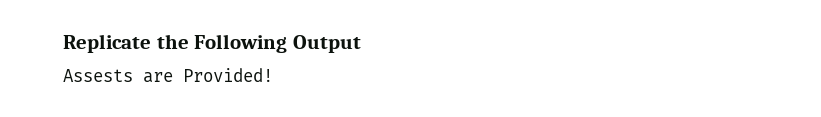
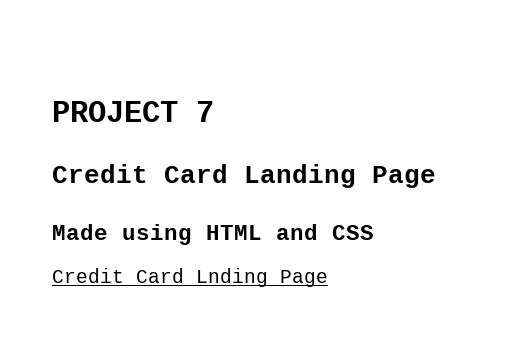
[63,34,361,53] [63,68,273,83] Replicate the Following Output // Assests are Provided! -> [52,101,214,122] [52,164,436,188] [52,224,374,245] [52,268,328,287] PROJECT 7 // Credit Card Landing Page // Made using HTML and CSS // Credit Card Lnding Page

